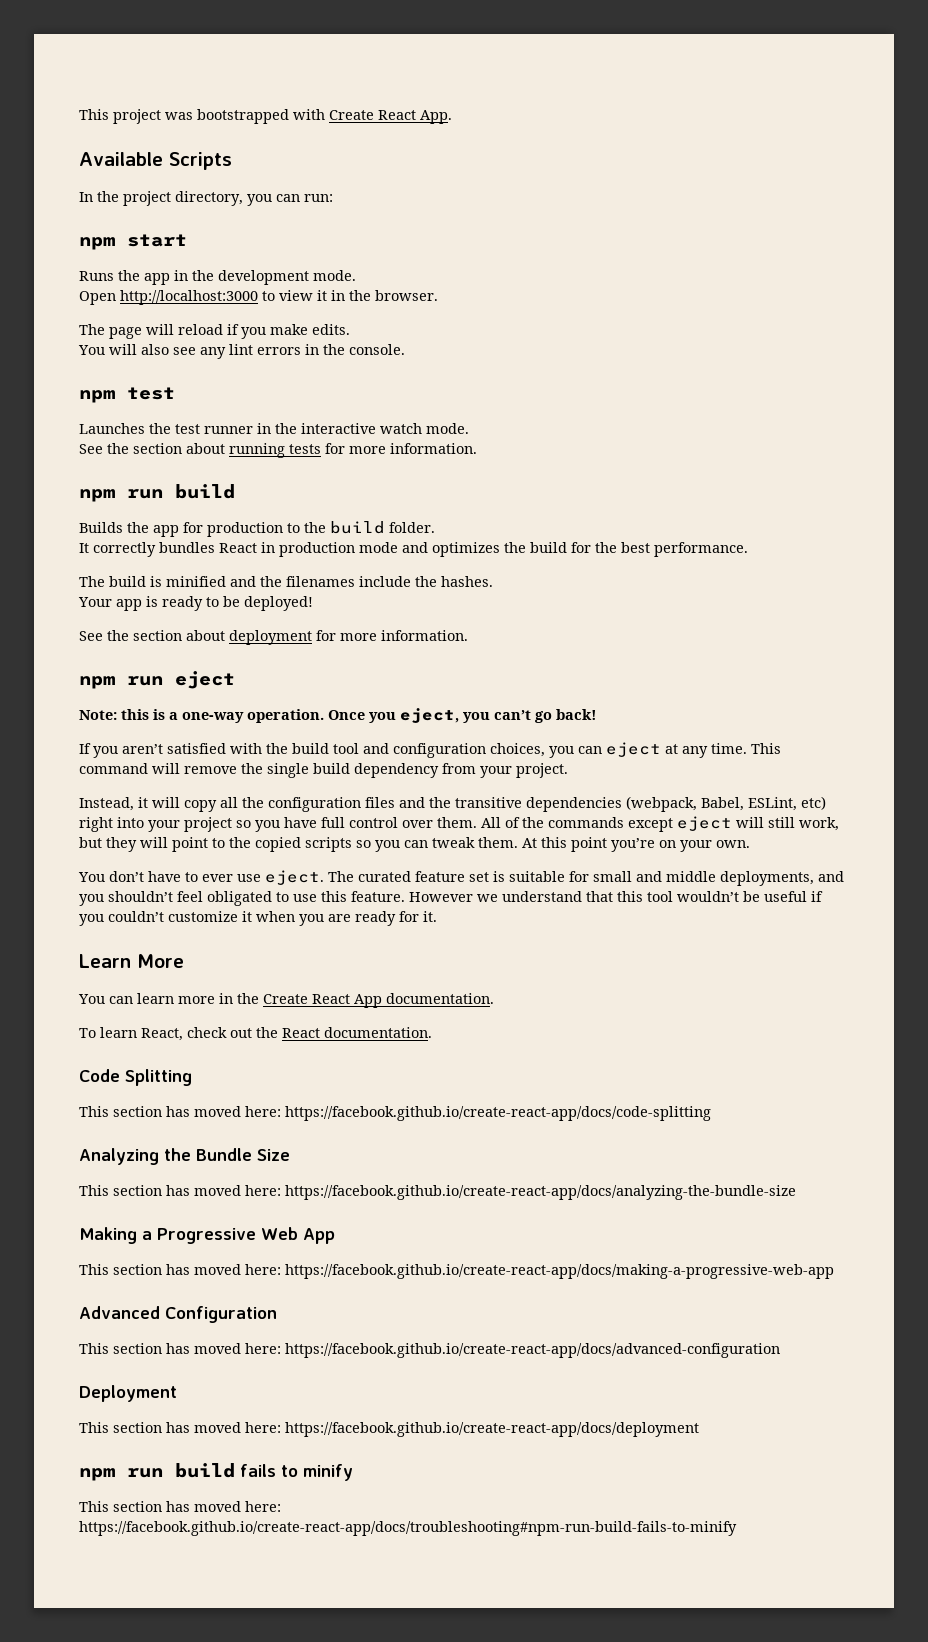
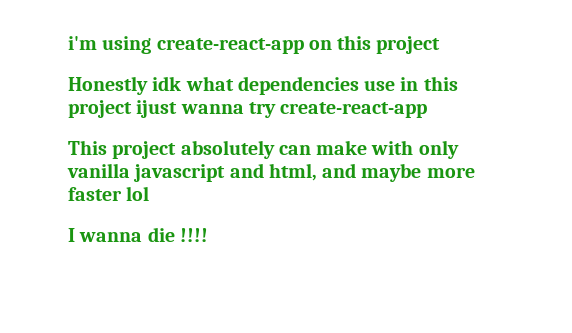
[79,109,452,124] [79,152,232,170] [79,191,333,206] [79,234,187,250] [79,270,356,285] [79,290,438,305] [79,324,350,339] [78,344,405,359] [79,387,175,403] [79,423,469,434] [79,443,477,458] [79,484,235,502] [79,521,435,537] [79,542,748,557] [79,576,493,587] [78,596,313,611] [79,630,468,645] [79,671,235,689] [79,708,597,723] [79,742,781,758] [79,763,568,778] [79,796,826,812] [79,816,839,832] [79,837,750,852] [78,870,844,886] [79,891,823,906] [79,911,437,926] [79,954,184,968] [78,993,494,1008] [79,1027,432,1041] [79,1069,192,1086] [79,1106,711,1121] [79,1148,290,1165] [79,1185,796,1200] [79,1227,335,1244] [79,1264,834,1279] [79,1306,277,1323] [79,1343,780,1358] [79,1385,177,1402] [79,1422,699,1437] [79,1463,353,1481] [79,1501,281,1512] [79,1521,737,1536] This project was bootstrapped with Create React App. // Available Scripts // In the project directory, you can run: // npm start // Runs the app in the development mode. // Open http://localhost:3000 to view it in the browser. // The page will reload if you make edits. // You will also see any lint errors in the console. // npm test // Launches the test runner in the interactive watch mode. // See the section about running tests for more information. // npm run build // Builds the app for production to the build folder. // It correctly bundles React in production mode and optimizes the build for the best performance. // The build is minified and the filenames include the hashes. // Your app is ready to be deployed! // See the section about deployment for more information. // npm run eject // Note: this is a one-way operation. Once you eject, you can’t go back! // If you aren’t satisfied with the build tool and configuration choices, you can eject at any time. This command will remove the single build dependency from your project. // Instead, it will copy all the configuration files and the transitive dependencies (webpack, Babel, ESLint, etc) right into your project so you have full control over them. All of the commands except eject will still work, but they will point to the copied scripts so you can tweak them. At this point you’re on your own. // You don’t have to ever use eject. The curated feature set is suitable for small and middle deployments, and you shouldn’t feel obligated to use this feature. However we understand that this tool wouldn’t be useful if you couldn’t customize it when you are ready for it. // Learn More // You can learn more in the Create React App documentation. // To learn React, check out the React documentation. // Code Splitting // This section has moved here: https://facebook.github.io/create-react-app/docs/code-splitting // Analyzing the Bundle Size // This section has moved here: https://facebook.github.io/create-react-app/docs/analyzing-the-bundle-size // Making a Progressive Web App // This section has moved here: https://facebook.github.io/create-react-app/docs/making-a-progressive-web-app // Advanced Configuration // This section has moved here: https://facebook.github.io/create-react-app/docs/advanced-configuration // Deployment // This section has moved here: https://facebook.github.io/create-react-app/docs/deployment // npm run build fails to minify // This section has moved here: https://facebook.github.io/create-react-app/docs/troubleshooting#npm-run-build-fails-to-minify -> [68,35,441,54] [68,76,458,95] [68,100,428,118] [68,140,459,159] [67,163,475,182] [68,186,150,201] [68,227,208,242] i'm using create-react-app on this project // Honestly idk what dependencies use in this project ijust wanna try create-react-app // This project absolutely can make with only vanilla javascript and html, and maybe more faster lol // I wanna die !!!!

